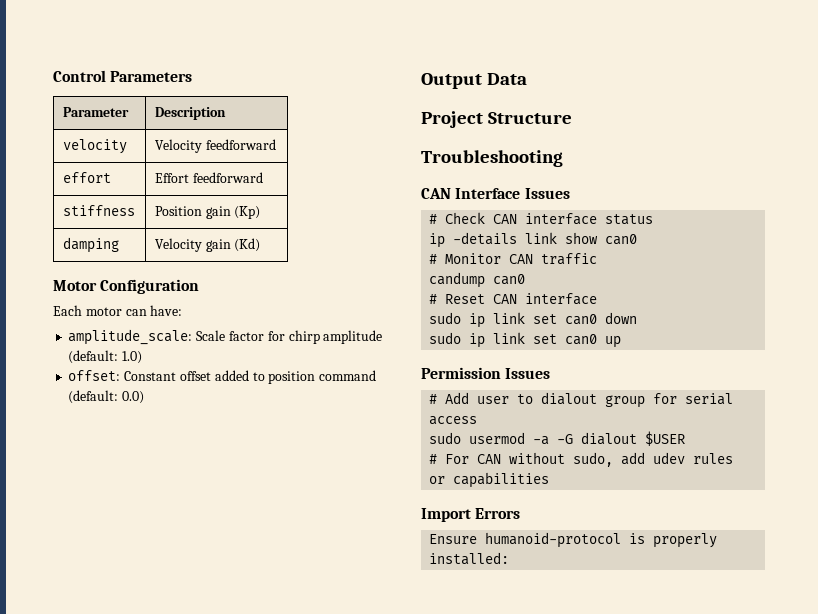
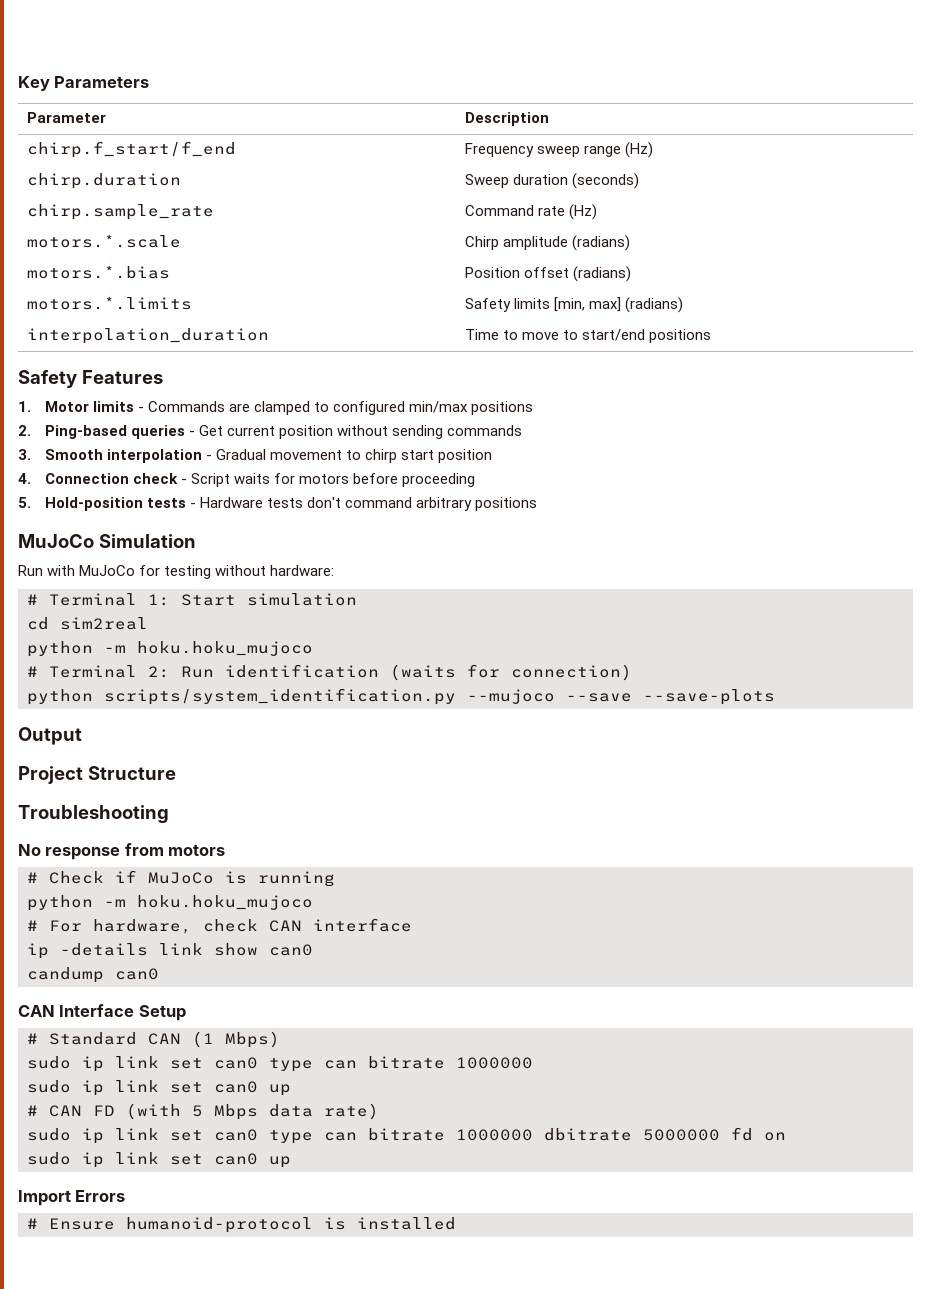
[53,70,106,82] Control -> [18,76,50,91] Key
[62,139,127,154] [154,139,276,153] [62,172,111,183] [154,172,263,183] [62,205,135,216] [154,206,261,219] [62,237,119,253] [154,238,261,252] [53,279,200,294] [53,305,183,316] [68,329,383,345] [68,350,143,364] [68,370,377,384] [68,390,145,404] velocity | Velocity feedforward // effort | Effort feedforward // stiffness | Position gain (Kp) // damping | Velocity gain (Kd) // Motor Configuration // Each motor can have: // amplitude_scale: Scale factor for chirp amplitude (default: 1.0) // offset: Constant offset added to position command (default: 0.0) -> [27,141,237,158] [465,142,654,158] [27,173,182,189] [465,173,640,189] [27,204,215,220] [465,204,598,220] [27,235,182,248] [465,235,631,251] [27,266,171,279] [465,266,632,282] [27,297,193,310] [465,297,684,313] [27,328,270,344] [465,329,712,343] [18,370,163,388] [18,401,534,415] [18,425,522,439] [18,449,492,463] [18,473,475,487] [18,497,537,511] [18,534,196,548] [18,565,335,579] [27,593,357,606] [27,617,148,630] [27,641,313,657] [27,664,632,681] [27,688,775,705] chirp.f_start/f_end | Frequency sweep range (Hz) // chirp.duration | Sweep duration (seconds) // chirp.sample_rate | Command rate (Hz) // motors.*.scale | Chirp amplitude (radians) // motors.*.bias | Position offset (radians) // motors.*.limits | Safety limits [min, max] (radians) // interpolation_duration | Time to move to start/end positions // Safety Features // 1. Motor limits - Commands are clamped to configured min/max positions // 2. Ping-based queries - Get current position without sending commands // 3. Smooth interpolation - Gradual movement to chirp start position // 4. Connection check - Script waits for motors before proceeding // 5. Hold-position tests - Hardware tests don't command arbitrary positions // MuJoCo Simulation // Run with MuJoCo for testing without hardware: // # Terminal 1: Start simulation // cd sim2real // python -m hoku.hoku_mujoco // # Terminal 2: Run identification (waits for connection) // python scripts/system_identification.py --mujoco --save --save-plots
[487,73,528,85] Data -> (82, 736) none
[421,188,570,199] [429,212,654,225] CAN Interface Issues // # Check CAN interface status -> [18,843,226,860] [27,870,335,887] [27,895,313,911] [27,918,412,934] No response from motors // # Check if MuJoCo is running // python -m hoku.hoku_mujoco // # For hardware, check CAN interface
[429,253,598,265] [429,272,526,288] [429,293,598,305] [429,312,638,328] [429,332,622,348] [421,367,551,379] [429,392,734,408] [429,416,478,425] [429,431,686,446] [429,452,734,467] [429,472,550,488] # Monitor CAN traffic // candump can0 // # Reset CAN interface // sudo ip link set can0 down // sudo ip link set can0 up // Permission Issues // # Add user to dialout group for serial access // sudo usermod -a -G dialout $USER // # For CAN without sudo, add udev rules or capabilities -> [27,967,159,983] [18,1004,186,1021] [27,1031,280,1048] [27,1056,533,1072] [27,1080,291,1096] [27,1103,379,1120] [27,1127,786,1144] [27,1152,291,1168] candump can0 // CAN Interface Setup // # Standard CAN (1 Mbps) // sudo ip link set can0 type can bitrate 1000000 // sudo ip link set can0 up // # CAN FD (with 5 Mbps data rate) // sudo ip link set can0 type can bitrate 1000000 dbitrate 5000000 fd on // sudo ip link set can0 up
(521, 513) none -> [27,1218,38,1229] #
[653,533,718,548] [429,552,510,565] properly installed: -> [357,1217,456,1230] installed

